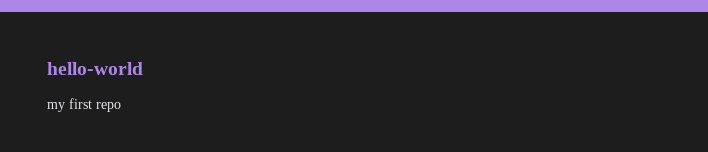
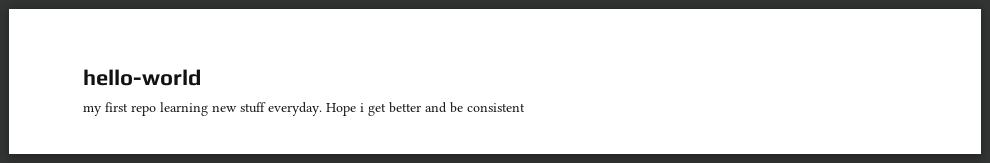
(121, 107) none -> [160,102,525,116] learning new stuff everyday. Hope i get better and be consistent

